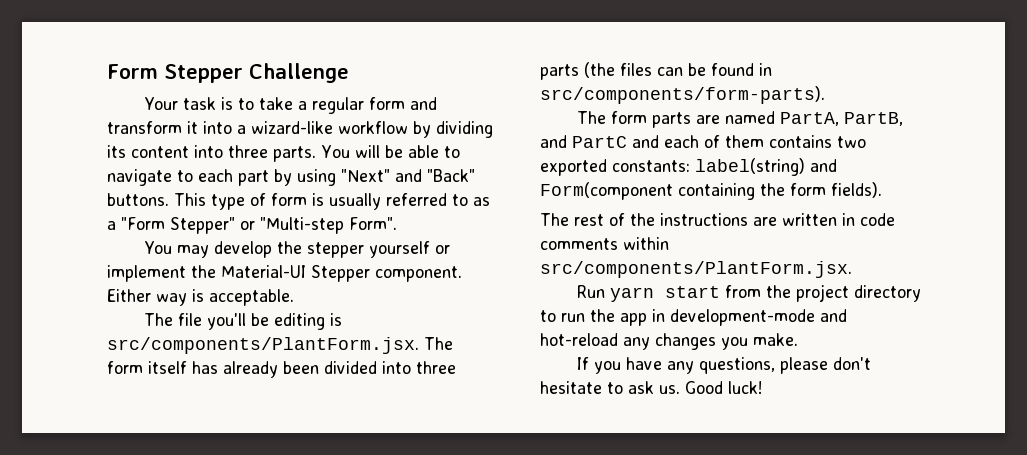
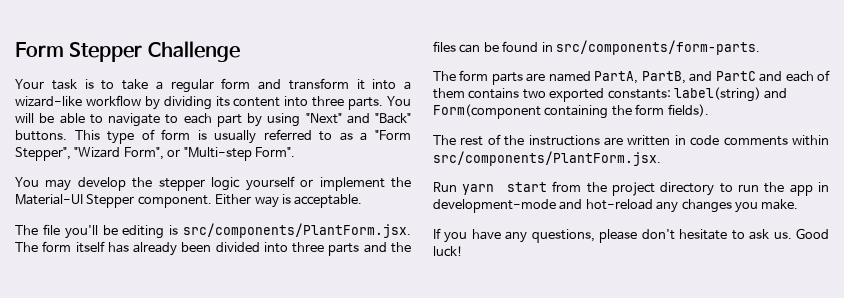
[170,217,235,234] Stepper" -> [15,147,164,161] Stepper", "Wizard Form",
(365, 250) none -> [211,177,241,191] logic
[584,62,615,78] (the -> [363,242,411,253] and the
[540,86,825,104] src/components/form-parts). -> [555,40,760,55] src/components/form-parts.

